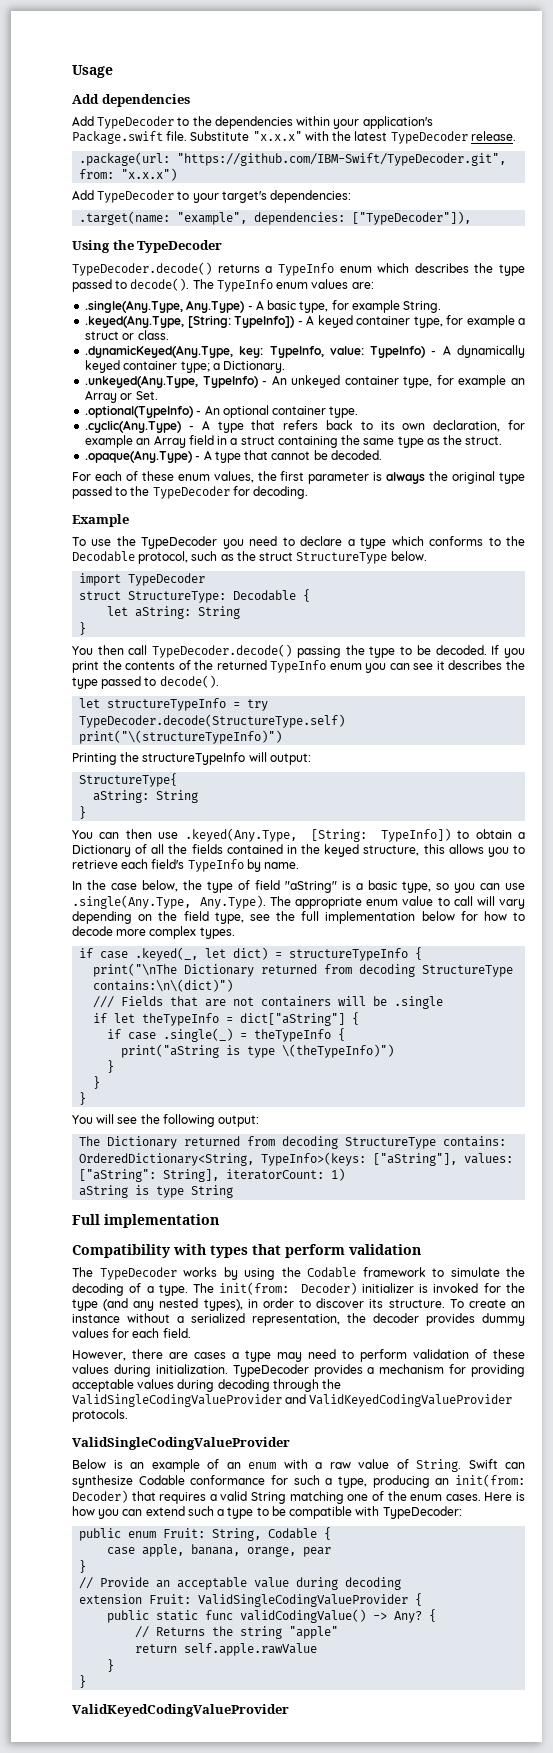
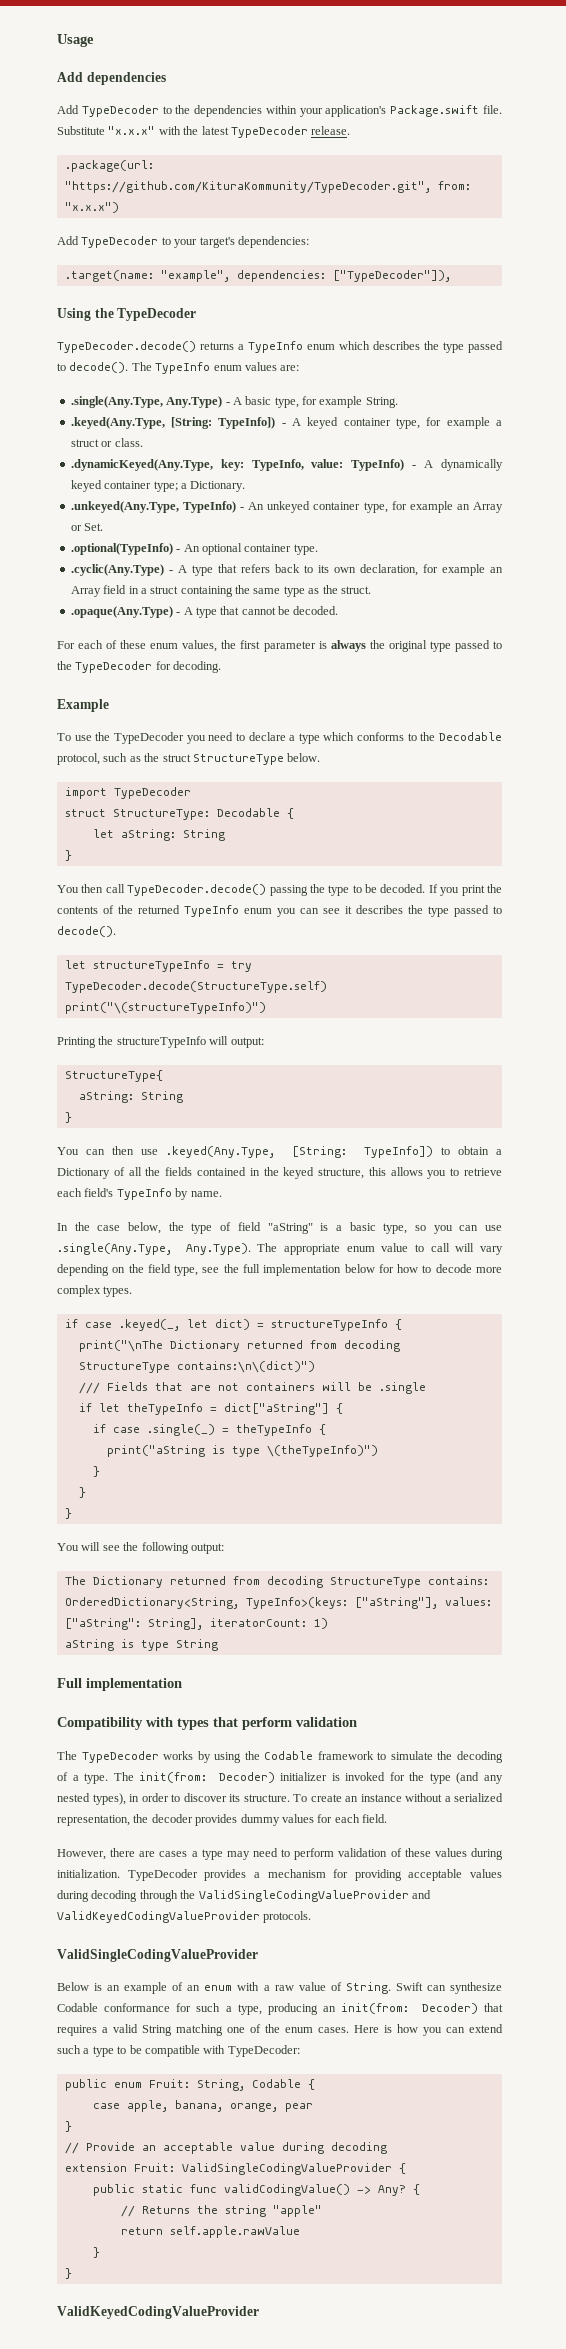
[177,153,507,166] "https://github.com/IBM-Swift/TypeDecoder.git", -> [64,181,431,193] "https://github.com/KituraKommunity/TypeDecoder.git",

